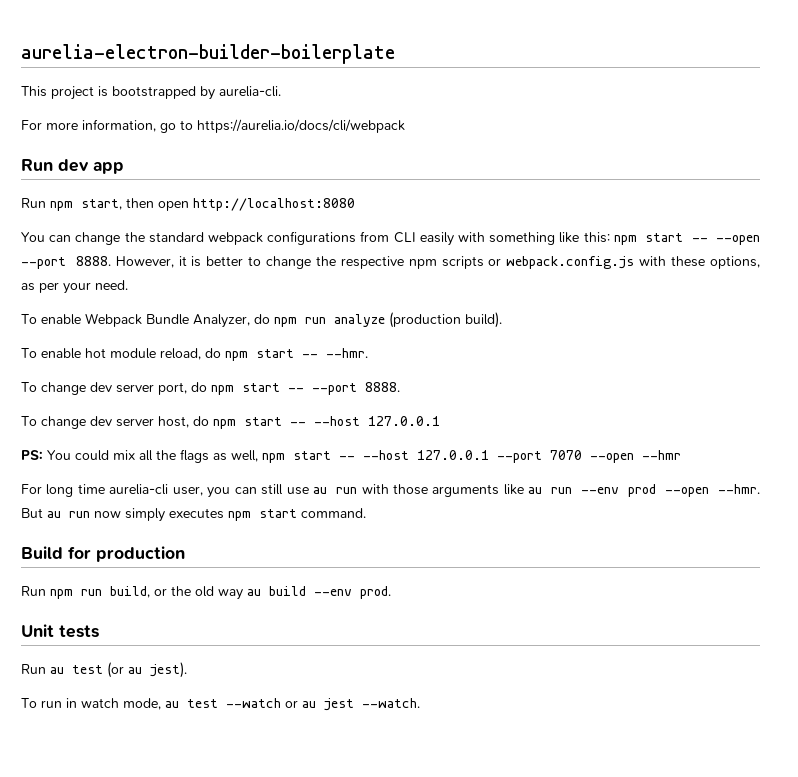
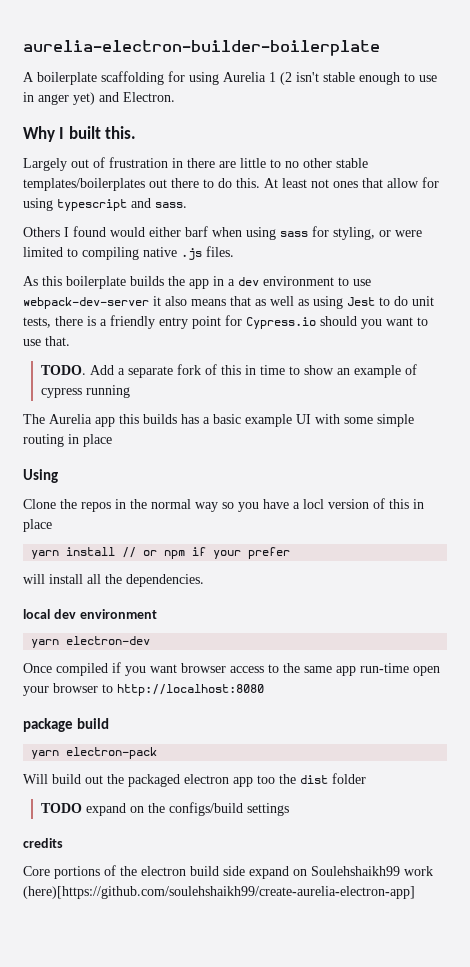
[21,86,281,100] [21,119,405,133] [21,159,124,174] [21,198,355,211] [21,231,760,246] [21,256,760,269] [21,280,128,294] [21,312,502,328] [21,348,368,361] [21,382,400,395] [21,416,440,429] [21,449,681,463] [21,484,760,498] [21,508,366,522] [21,546,185,562] [21,586,391,600] [21,624,99,638] [21,662,187,678] [21,698,420,711] This project is bootstrapped by aurelia-cli. // For more information, go to https://aurelia.io/docs/cli/webpack // Run dev app // Run npm start, then open http://localhost:8080 // You can change the standard webpack configurations from CLI easily with something like this: npm start -- --open --port 8888. However, it is better to change the respective npm scripts or webpack.config.js with these options, as per your need. // To enable Webpack Bundle Analyzer, do npm run analyze (production build). // To enable hot module reload, do npm start -- --hmr. // To change dev server port, do npm start -- --port 8888. // To change dev server host, do npm start -- --host 127.0.0.1 // PS: You could mix all the flags as well, npm start -- --host 127.0.0.1 --port 7070 --open --hmr // For long time aurelia-cli user, you can still use au run with those arguments like au run --env prod --open --hmr. But au run now simply executes npm start command. // Build for production // Run npm run build, or the old way au build --env prod. // Unit tests // Run au test (or au jest). // To run in watch mode, au test --watch or au jest --watch. -> [23,71,437,85] [23,92,175,105] [23,126,137,142] [23,157,368,171] [23,177,439,191] [23,198,187,211] [23,226,422,240] [23,246,234,260] [23,276,371,289] [23,296,434,309] [23,315,428,329] [23,336,70,346] [40,364,417,378] [40,385,130,398] [23,414,414,427] [23,434,112,447] [23,469,58,483] [23,498,424,512] [23,519,52,532] [31,547,291,559] [23,574,204,587] [23,609,157,619] [31,636,151,648] [23,662,440,676] [23,683,264,696] [23,718,110,732] [31,747,158,759] [23,773,366,787] [40,802,289,816] [23,838,63,848] [23,865,433,879] [23,886,415,899] A boilerplate scaffolding for using Aurelia 1 (2 isn't stable enough to use in anger yet) and Electron. // Why I built this. // Largely out of frustration in there are little to no other stable templates/boilerplates out there to do this. At least not ones that allow for using typescript and sass. // Others I found would either barf when using sass for styling, or were limited to compiling native .js files. // As this boilerplate builds the app in a dev environment to use webpack-dev-server it also means that as well as using Jest to do unit tests, there is a friendly entry point for Cypress.io should you want to use that. // TODO. Add a separate fork of this in time to show an example of cypress running // The Aurelia app this builds has a basic example UI with some simple routing in place // Using // Clone the repos in the normal way so you have a locl version of this in place // yarn install // or npm if your prefer // will install all the dependencies. // local dev environment // yarn electron-dev // Once compiled if you want browser access to the same app run-time open your browser to http://localhost:8080 // package build // yarn electron-pack // Will build out the packaged electron app too the dist folder // TODO expand on the configs/build settings // credits // Core portions of the electron build side expand on Soulehshaikh99 work (here)[https://github.com/soulehshaikh99/create-aurelia-electron-app]

